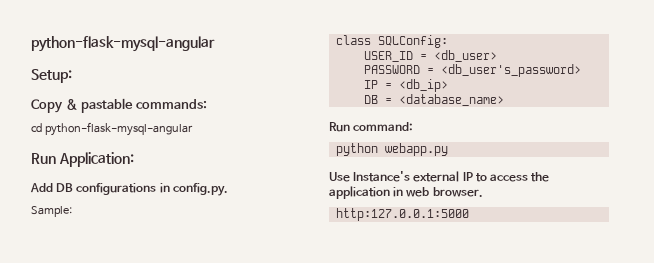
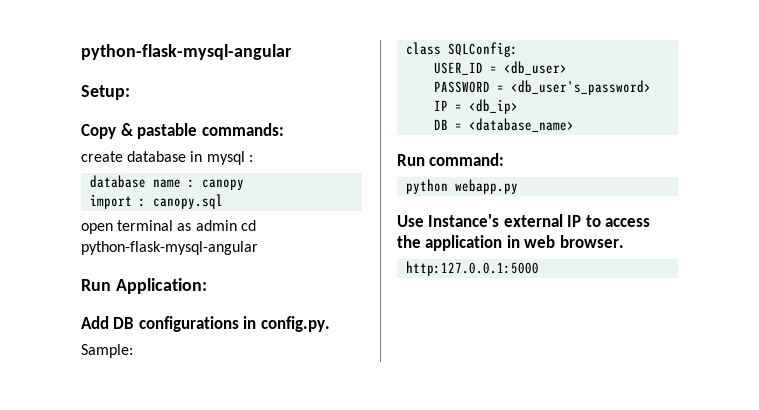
(207, 104) none -> [81,151,253,165] [90,175,245,190] [90,194,224,209] [81,220,237,234] create database in mysql : // database name : canopy // import : canopy.sql // open terminal as admin

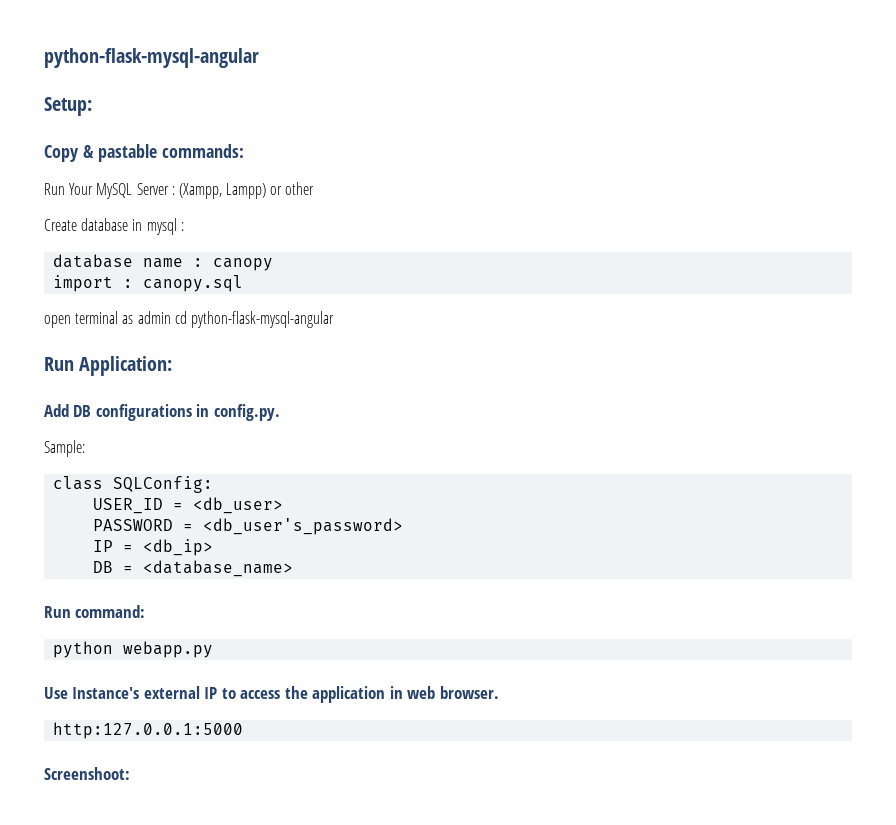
[81,151,123,162] create -> [44,182,315,199] [44,219,77,231] Run Your MySQL Server : (Xampp, Lampp) or other // Create
(540, 268) none -> [44,767,130,780] // Screenshoot:

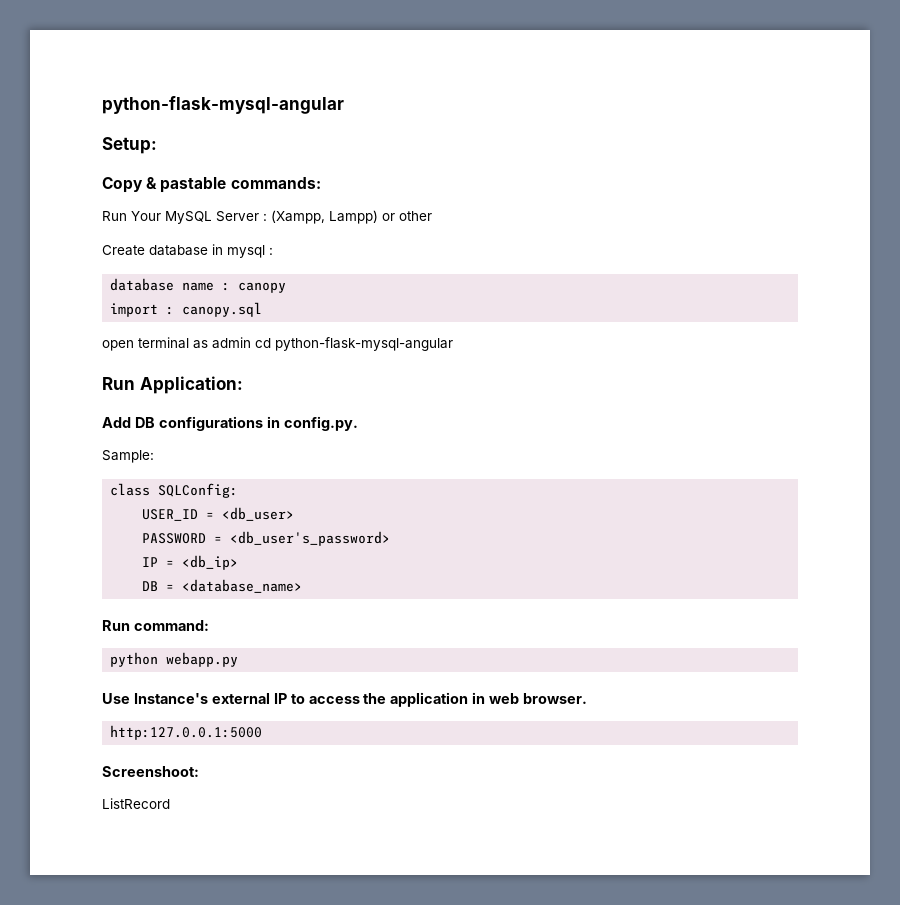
(130, 773) none -> [102,798,170,809] // ListRecord

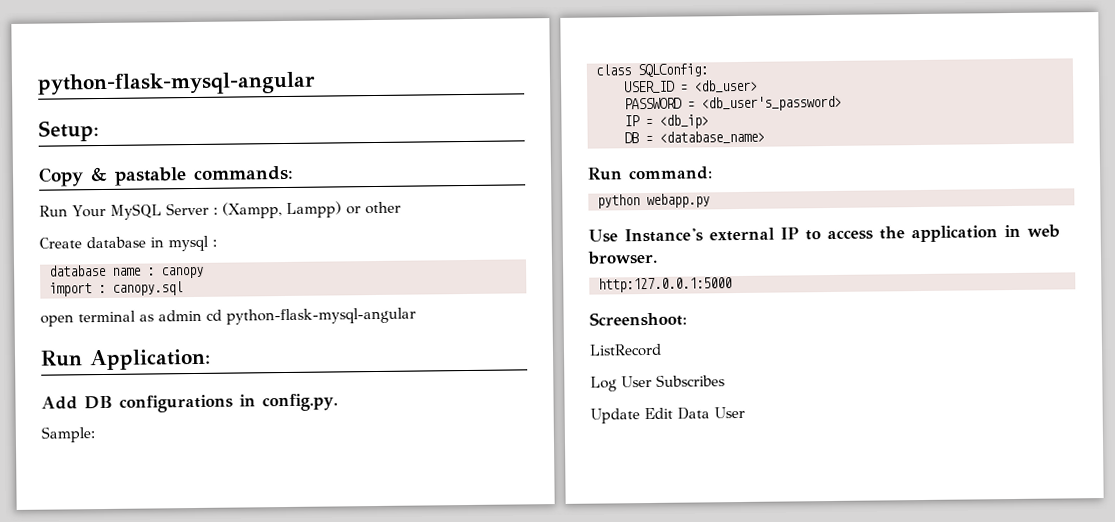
(170, 803) none -> [590,374,725,392] [590,406,745,424] // Log User Subscribes // Update Edit Data User

